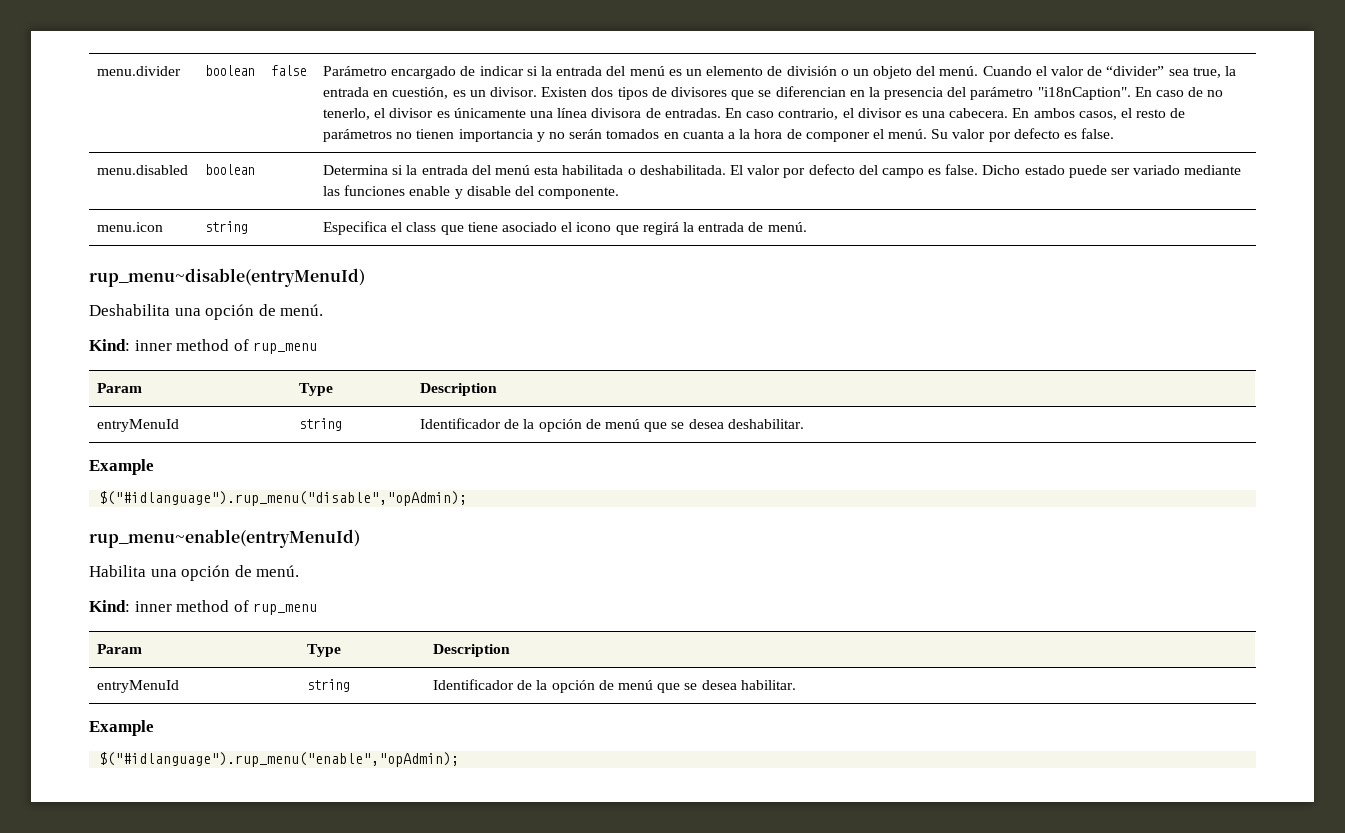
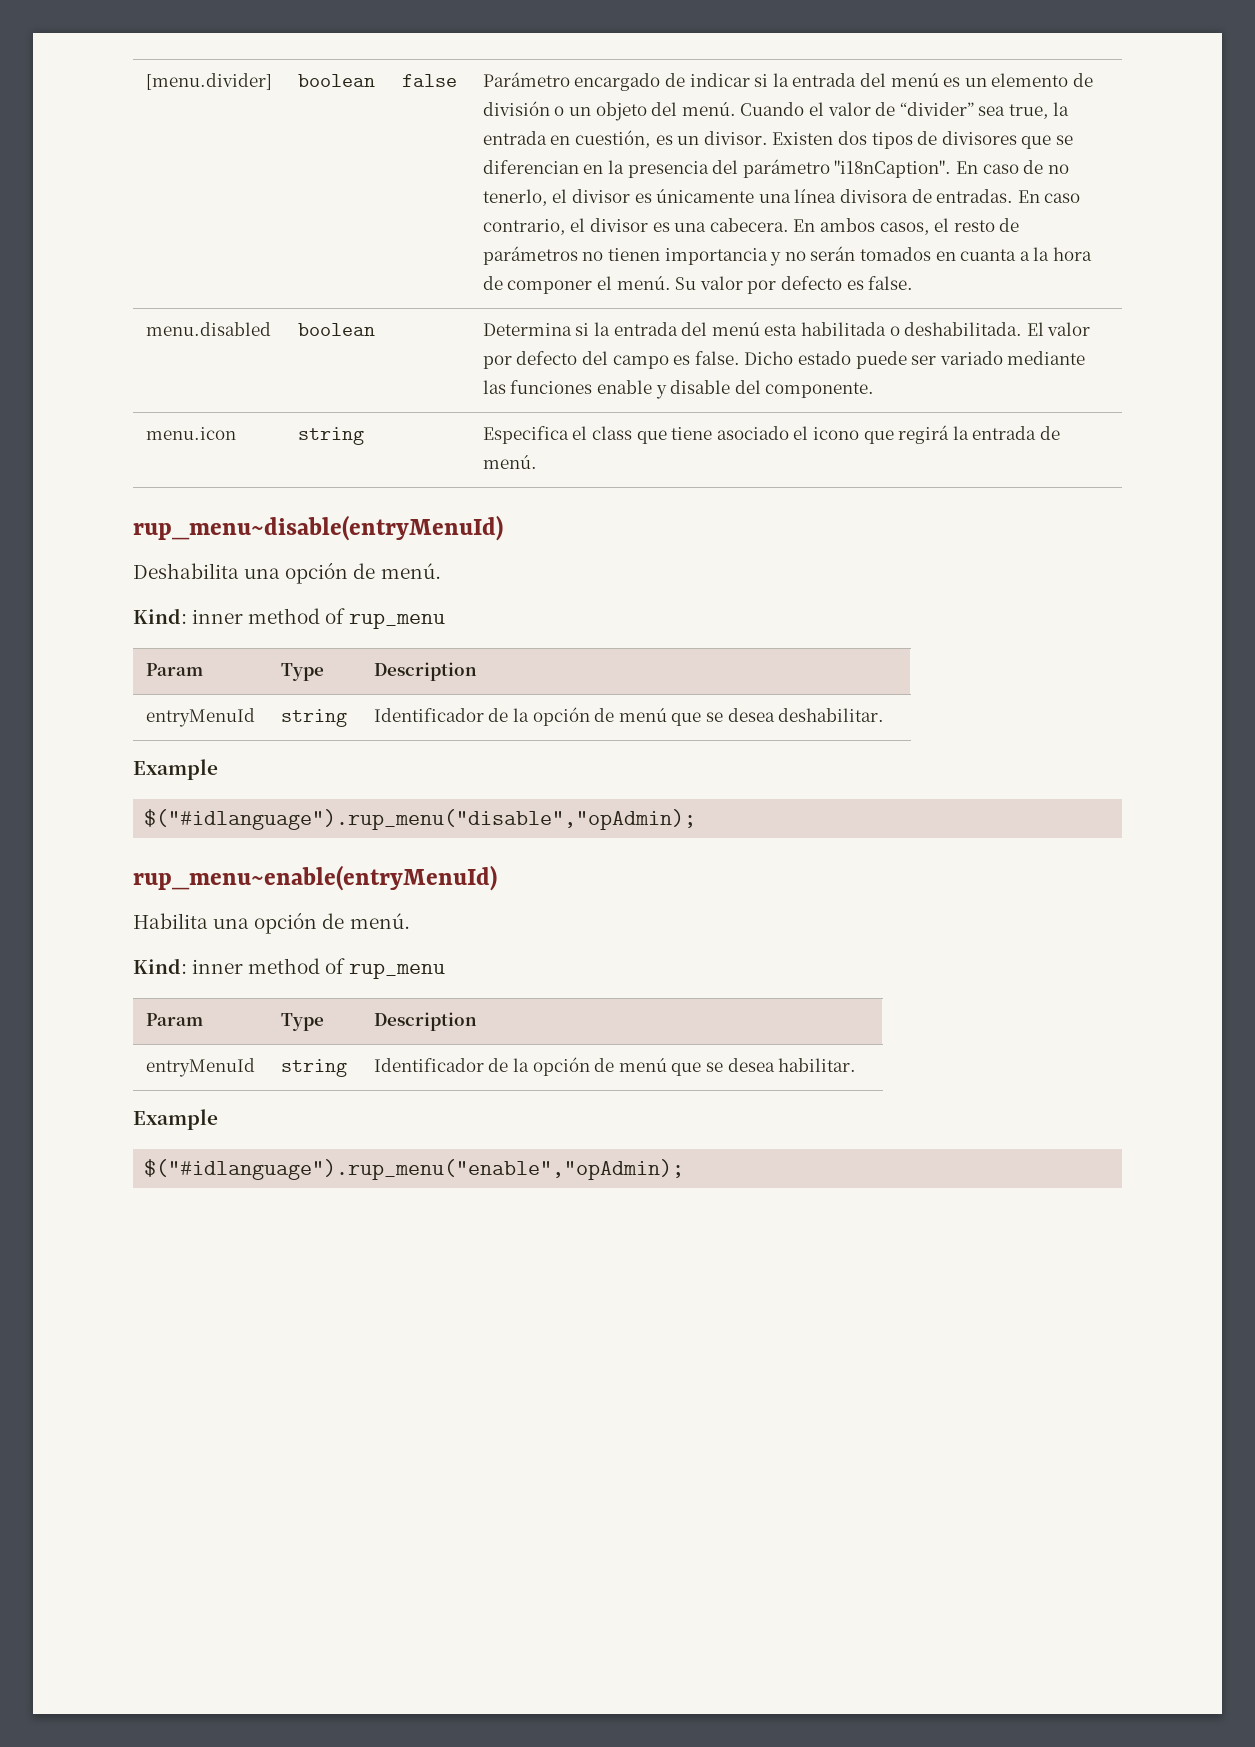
[97,66,182,76] menu.divider -> [145,73,272,90] [menu.divider]

